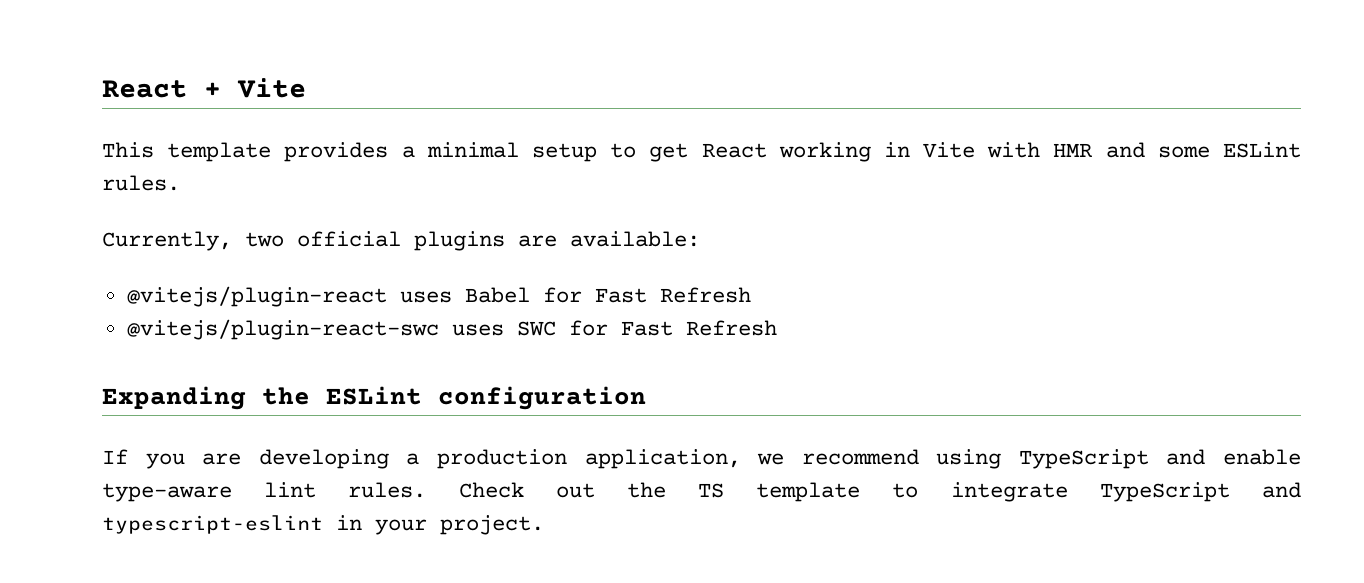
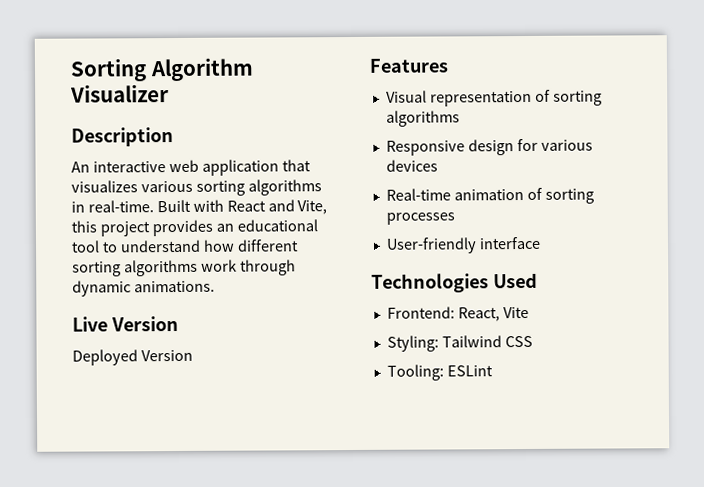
[102,78,306,98] [102,142,1301,162] [102,175,180,191] [102,231,700,251] [126,286,751,307] [126,319,777,340] [102,386,646,410] [102,449,1301,469] [102,482,1302,502] [102,515,544,535] React + Vite // This template provides a minimal setup to get React working in Vite with HMR and some ESLint rules. // Currently, two official plugins are available: // @vitejs/plugin-react uses Babel for Fast Refresh // @vitejs/plugin-react-swc uses SWC for Fast Refresh // Expanding the ESLint configuration // If you are developing a production application, we recommend using TypeScript and enable type-aware lint rules. Check out the TS template to integrate TypeScript and typescript-eslint in your project. -> [70,57,254,82] [70,84,169,103] [71,127,174,147] [71,159,311,176] [71,179,322,196] [71,199,328,215] [71,219,318,237] [71,239,299,253] [72,259,296,277] [72,280,215,297] [72,316,179,332] [72,349,193,366] [369,58,449,73] [385,89,602,107] [385,110,460,127] [385,138,593,156] [385,159,438,172] [385,187,594,204] [385,212,455,225] [385,236,541,254] [371,272,538,293] [386,306,529,322] [386,335,533,352] [386,364,493,381] Sorting Algorithm Visualizer // Description // An interactive web application that visualizes various sorting algorithms in real-time. Built with React and Vite, this project provides an educational tool to understand how different sorting algorithms work through dynamic animations. // Live Version // Deployed Version // Features // Visual representation of sorting algorithms // Responsive design for various devices // Real-time animation of sorting processes // User-friendly interface // Technologies Used // Frontend: React, Vite // Styling: Tailwind CSS // Tooling: ESLint

